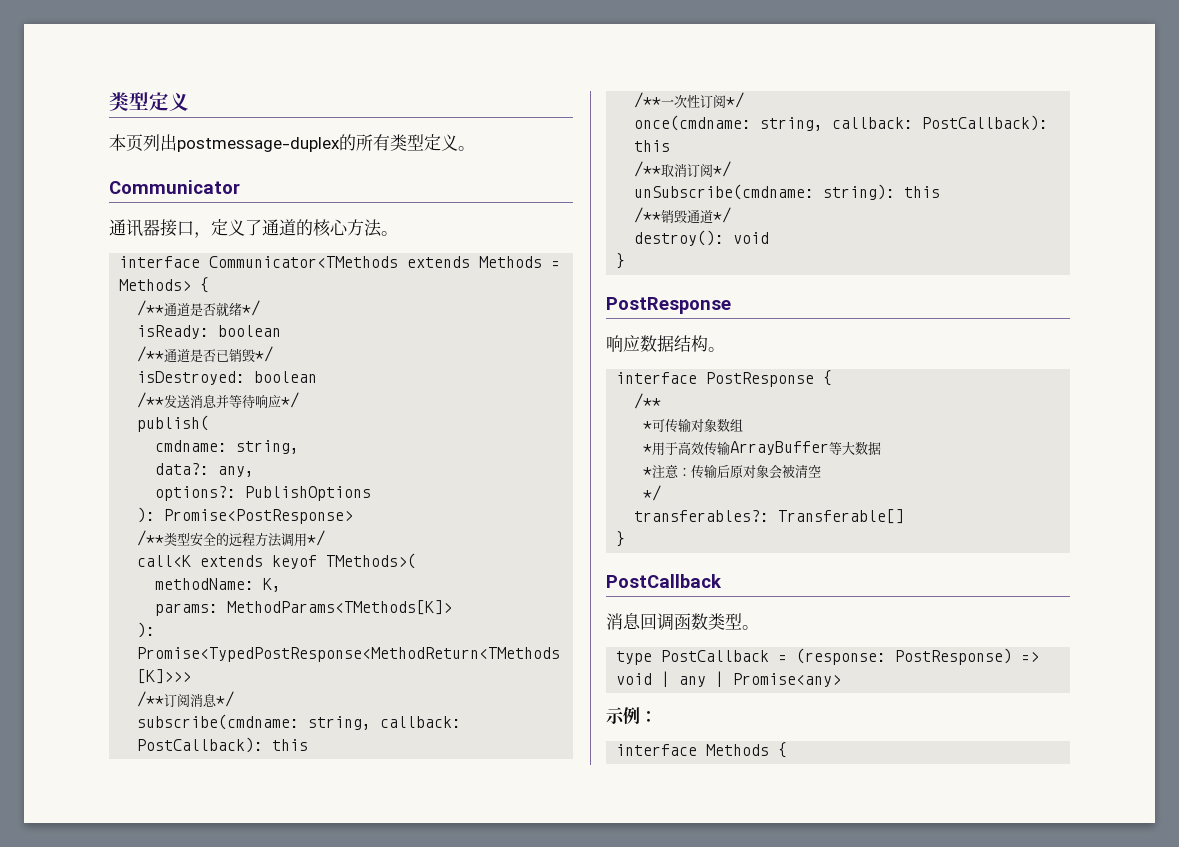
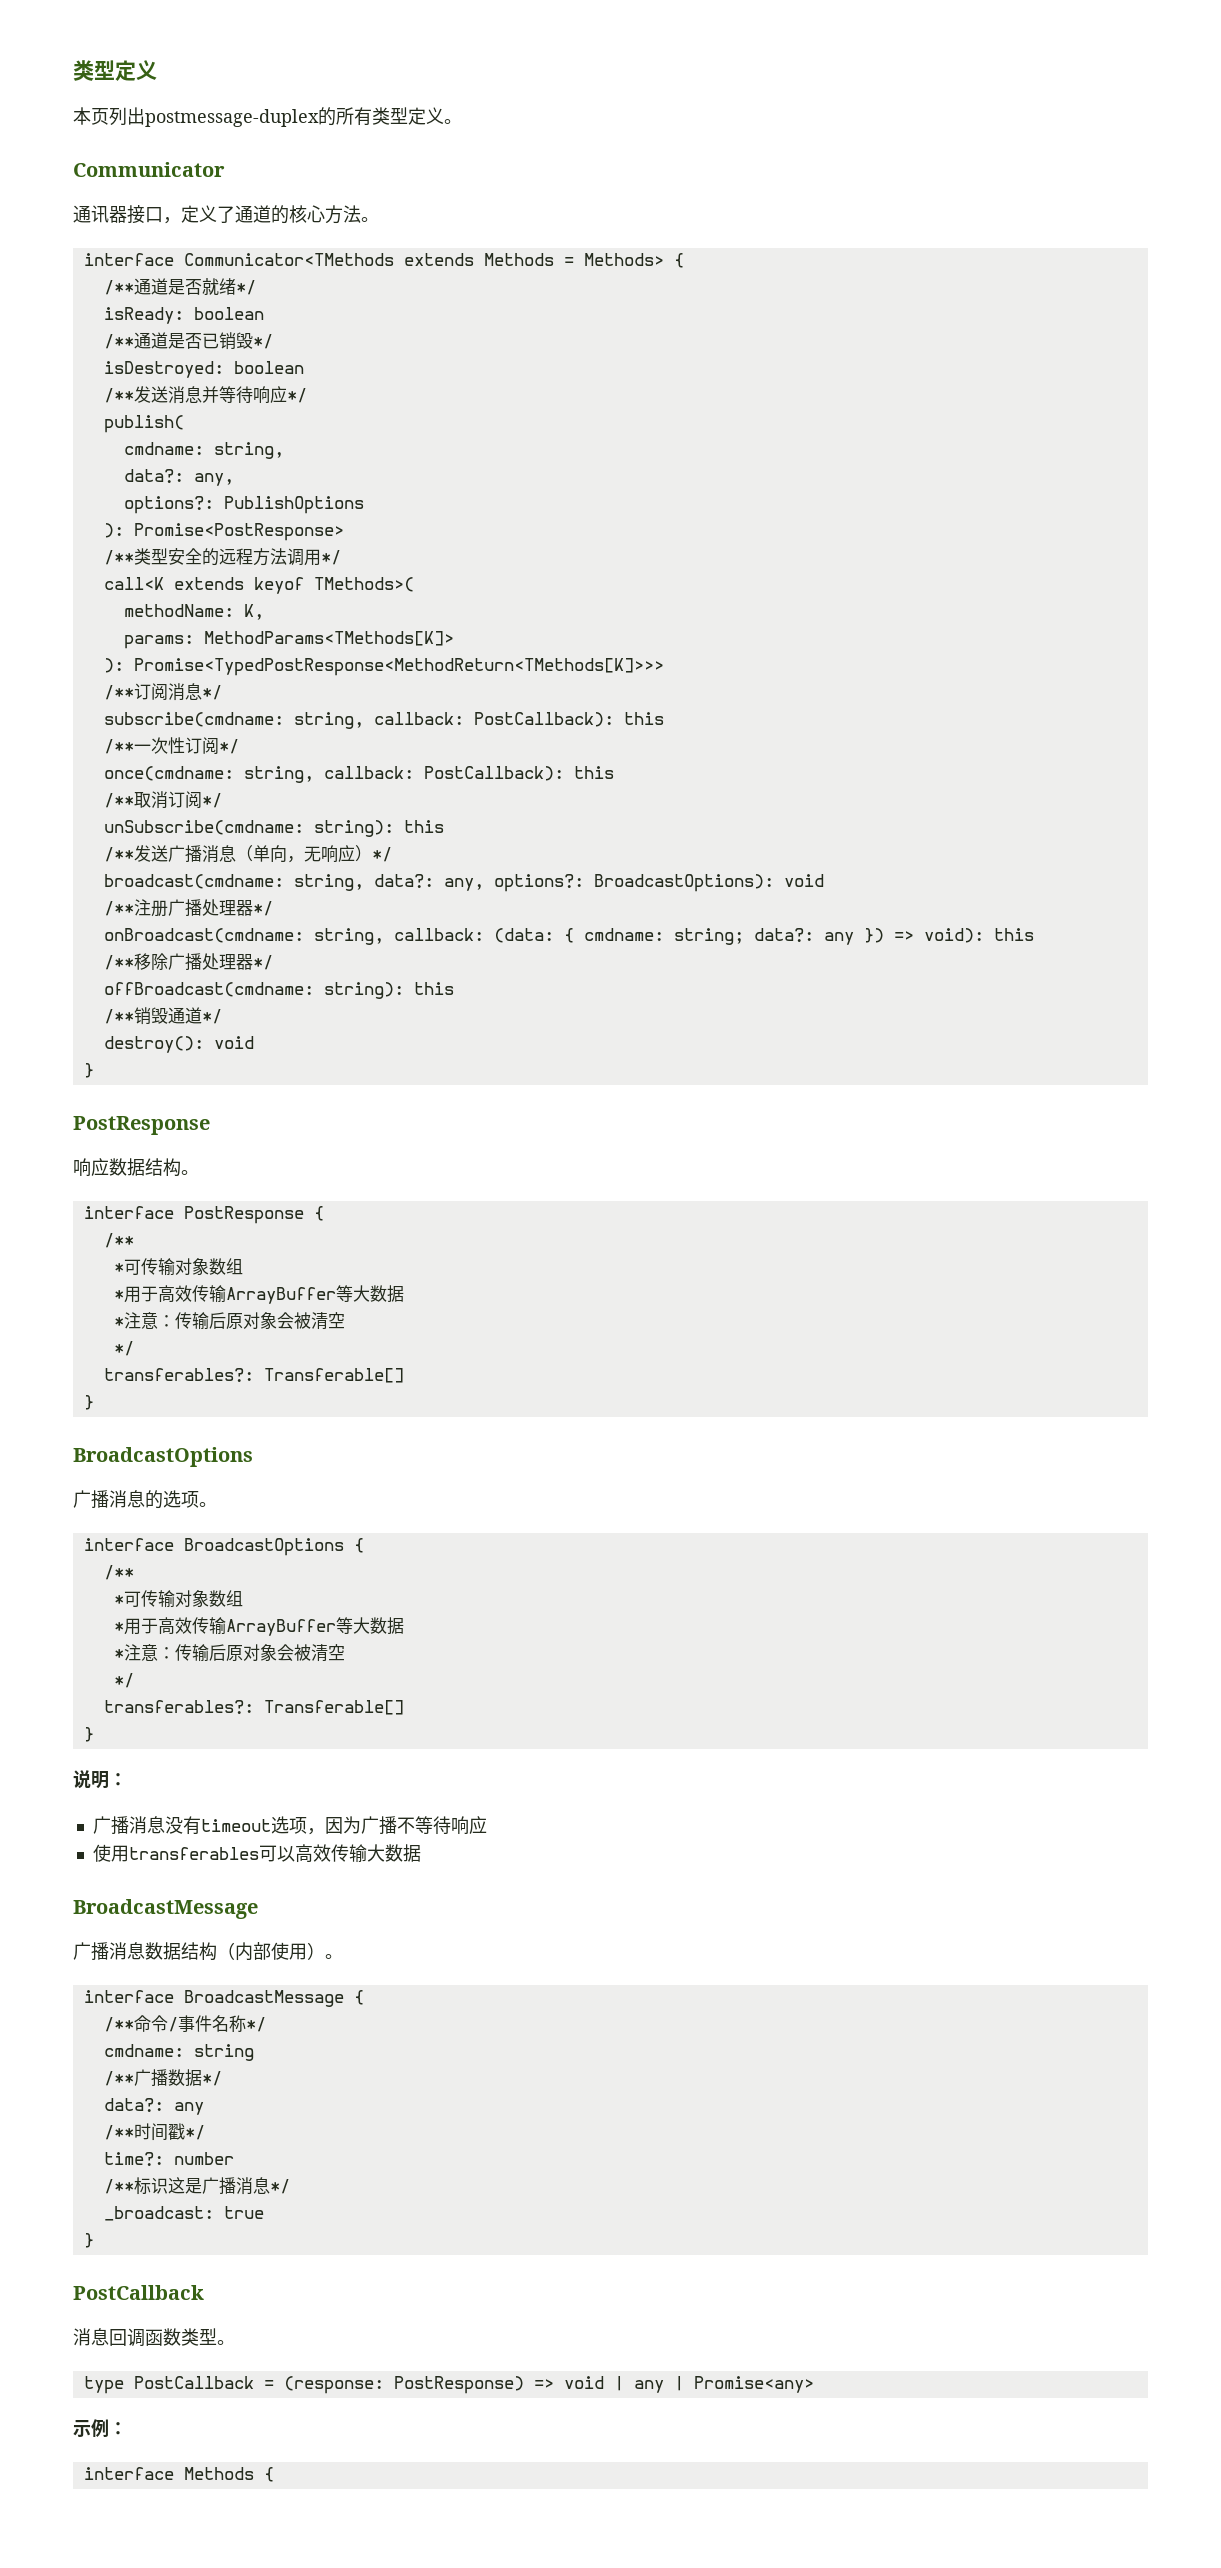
(941, 192) none -> [103,845,392,863] [103,874,824,892] [103,899,273,917] [103,928,1034,945] [103,953,273,971] [103,982,454,999] // /**发送广播消息（单向，无响应）*/ // broadcast(cmdname: string, data?: any, options?: BroadcastOptions): void // /**注册广播处理器*/ // onBroadcast(cmdname: string, callback: (data: { cmdname: string; data?: any }) => void): this // /**移除广播处理器*/ // offBroadcast(cmdname: string): this
(626, 539) none -> [73,1447,253,1467] [73,1490,217,1509] [83,1538,364,1556] [103,1565,134,1580] [113,1590,243,1608] [113,1617,404,1636] [113,1644,345,1662] [113,1673,134,1688] [103,1700,404,1715] [83,1727,94,1742] [73,1770,127,1789] [92,1816,487,1835] [92,1844,421,1863] [73,1899,258,1919] [73,1942,343,1961] [83,1990,364,2007] [103,2015,266,2032] [103,2044,254,2061] [103,2069,222,2087] [103,2098,204,2115] [103,2123,205,2141] [103,2152,234,2167] [103,2177,290,2195] [103,2206,264,2221] [83,2233,94,2248] // BroadcastOptions // 广播消息的选项。 // interface BroadcastOptions { // /** // *可传输对象数组 // *用于高效传输ArrayBuffer等大数据 // *注意：传输后原对象会被清空 // */ // transferables?: Transferable[] // } // 说明： // 广播消息没有timeout选项，因为广播不等待响应 // 使用transferables可以高效传输大数据 // BroadcastMessage // 广播消息数据结构（内部使用）。 // interface BroadcastMessage { // /**命令/事件名称*/ // cmdname: string // /**广播数据*/ // data?: any // /**时间戳*/ // time?: number // /**标识这是广播消息*/ // _broadcast: true // }

